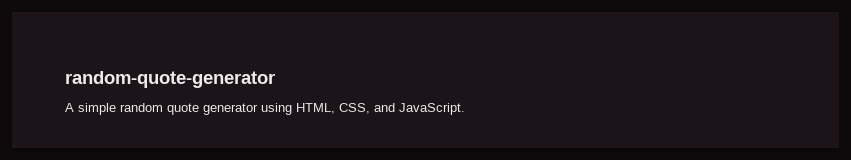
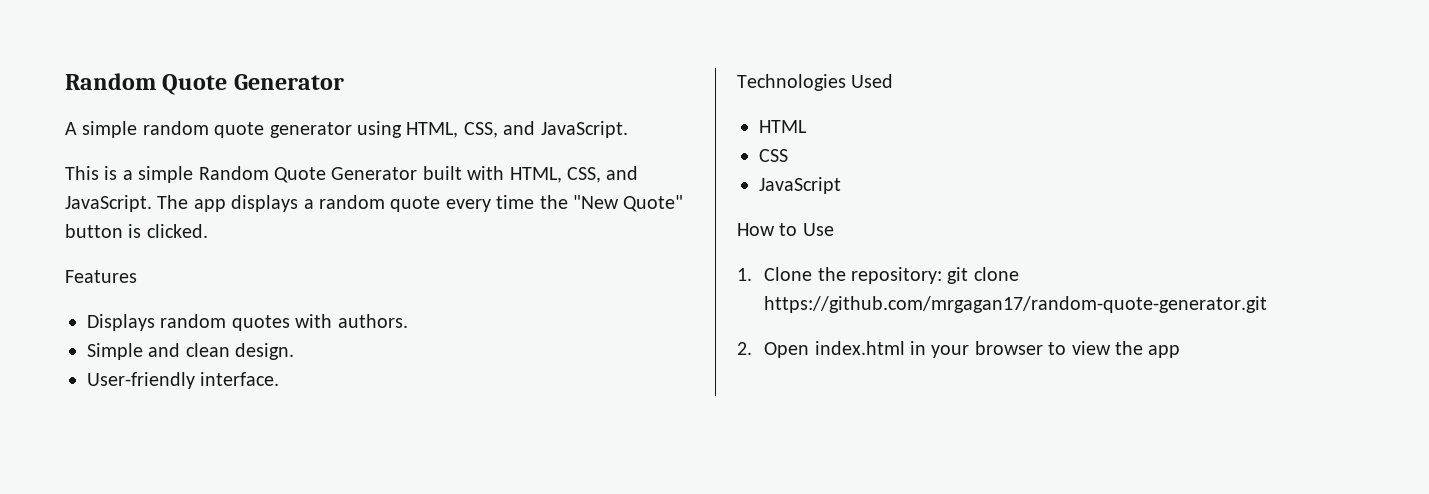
[65,71,275,88] random-quote-generator -> [65,73,344,95] Random Quote Generator
(465, 109) none -> [65,166,639,183] [65,195,684,212] [65,224,208,238] [65,270,137,283] [87,314,408,331] [87,343,295,360] [87,372,280,389] [737,74,894,91] [759,120,807,133] [759,149,788,162] [759,177,841,194] [737,223,834,236] [737,267,1019,284] [764,296,1268,313] [737,341,1181,358] // This is a simple Random Quote Generator built with HTML, CSS, and JavaScript. The app displays a random quote every time the "New Quote" button is clicked. // Features // Displays random quotes with authors. // Simple and clean design. // User-friendly interface. // Technologies Used // HTML // CSS // JavaScript // How to Use // 1. Clone the repository: git clone https://github.com/mrgagan17/random-quote-generator.git // 2. Open index.html in your browser to view the app

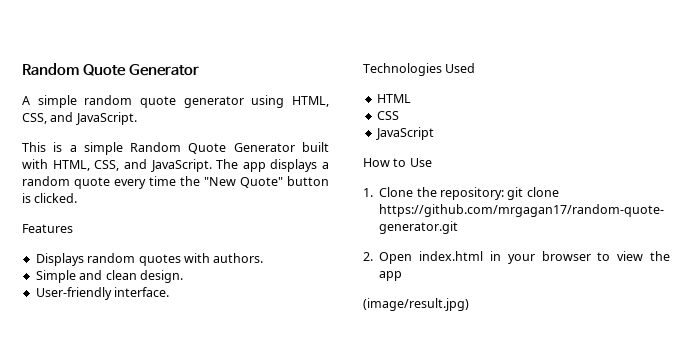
(1181, 351) none -> [363,298,469,311] // (image/result.jpg)

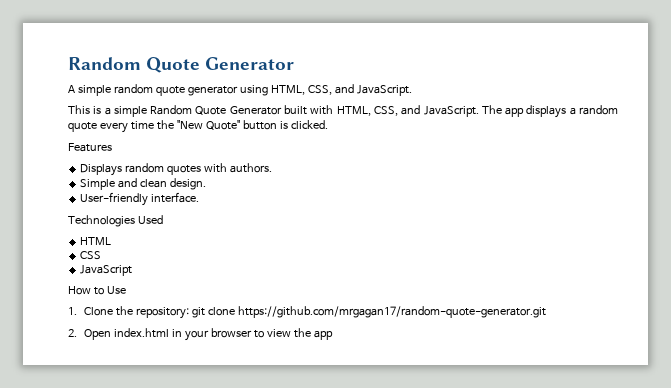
[363,298,469,311] // (image/result.jpg) -> (334, 335) none

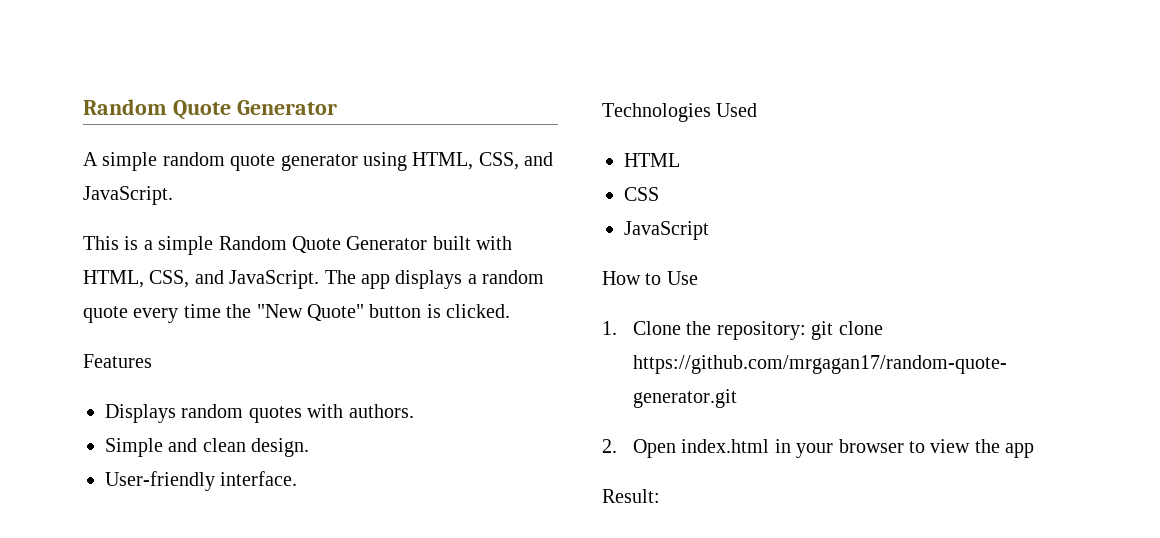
(334, 335) none -> [602,489,660,503] // Result:

